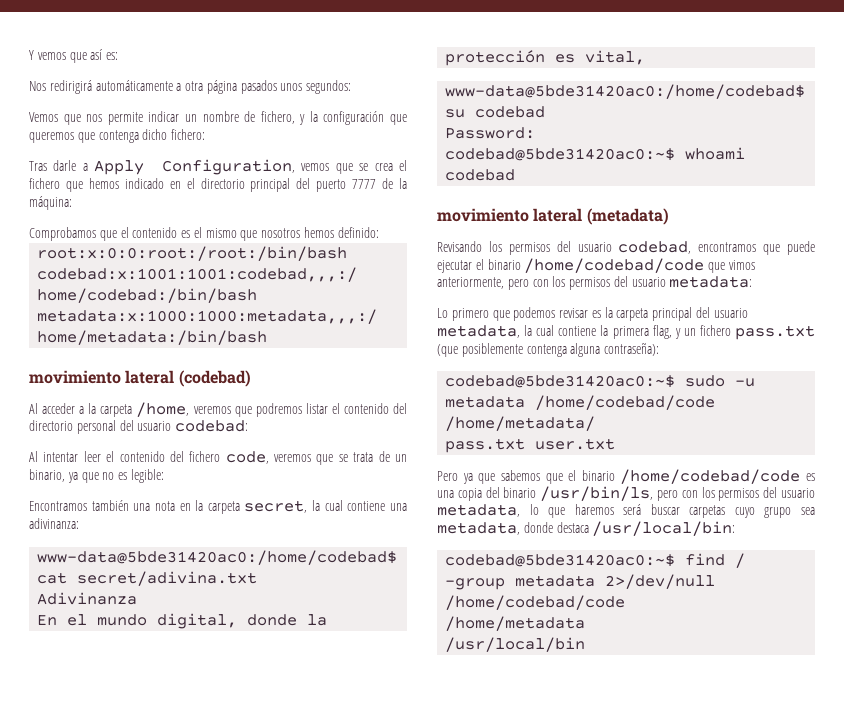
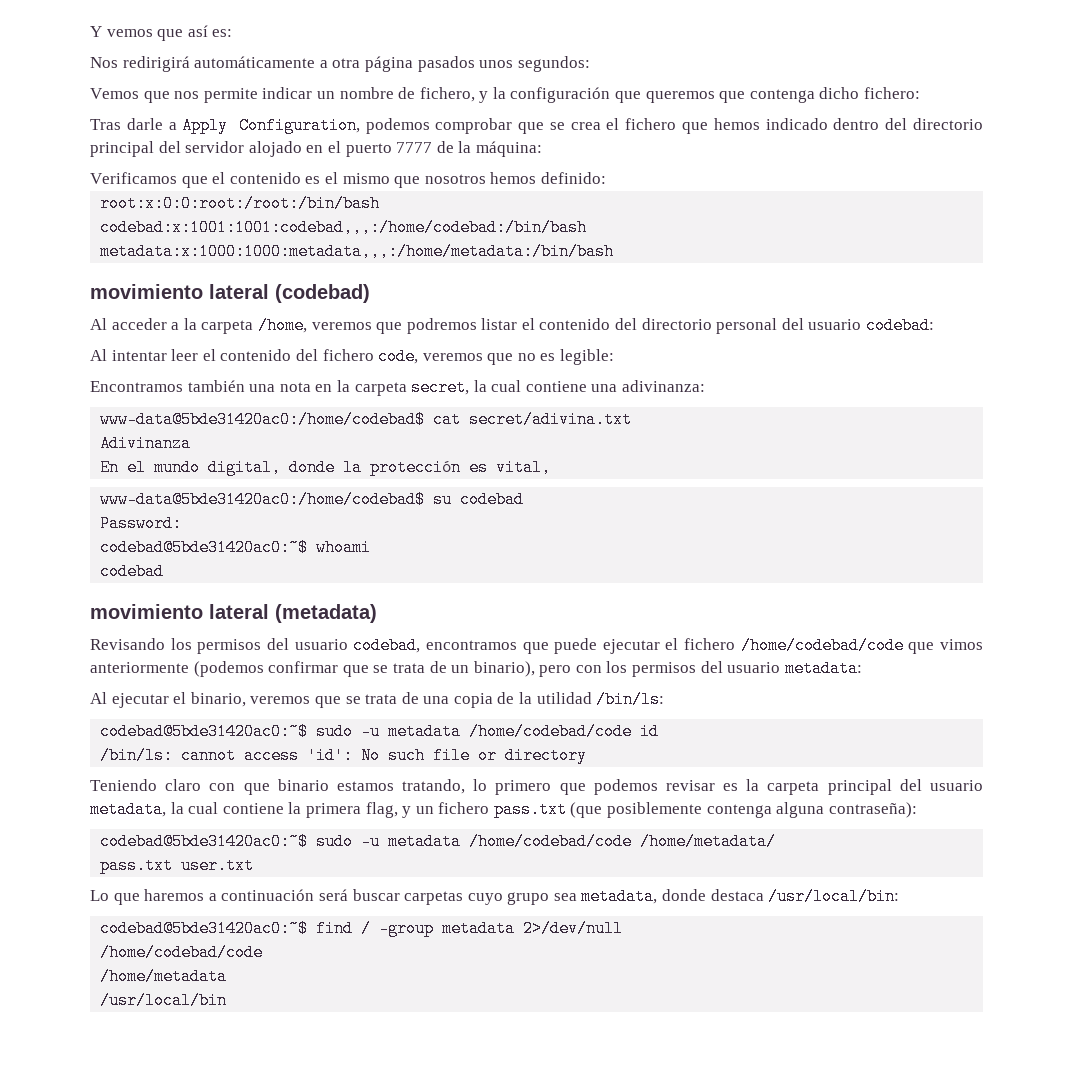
[301,163,330,171] vemos -> [365,118,513,134] podemos comprobar
[169,178,195,189] en el -> [833,118,908,130] dentro del
(311, 183) none -> [185,141,341,157] servidor alojado en el
[29,227,96,241] Comprobamos -> [90,172,177,184] Verificamos
[338,451,407,462] [29,469,99,483] se trata de un binario, ya que -> (514, 359) none
[487,259,521,270] binario -> [684,638,736,650] fichero
[437,277,504,289] anteriormente, -> [90,661,535,677] anteriormente (podemos confirmar que se trata de un binario),
[437,308,448,318] Lo -> [90,691,665,708] [100,723,660,740] [100,747,588,764] [90,779,488,795] Al ejecutar el binario, veremos que se trata de una copia de la utilidad /bin/ls: // codebad@5bde31420ac0:~$ sudo -u metadata /home/codebad/code id // /bin/ls: cannot access 'id': No such file or directory // Teniendo claro con que binario estamos tratando, lo
[437,469,815,484] [437,486,815,501] [437,504,614,518] Pero ya que sabemos que el binario /home/codebad/code es una copia del binario /usr/bin/ls, pero con los permisos del usuario metadata, lo que haremos -> [90,889,315,905] Lo que haremos a continuación

